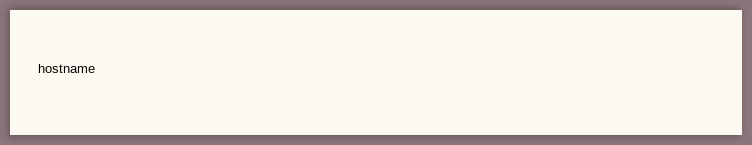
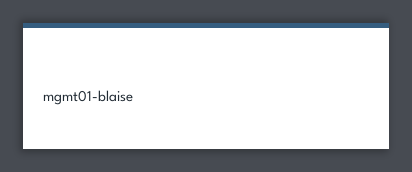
[38,64,95,73] hostname -> [43,90,133,105] mgmt01-blaise

